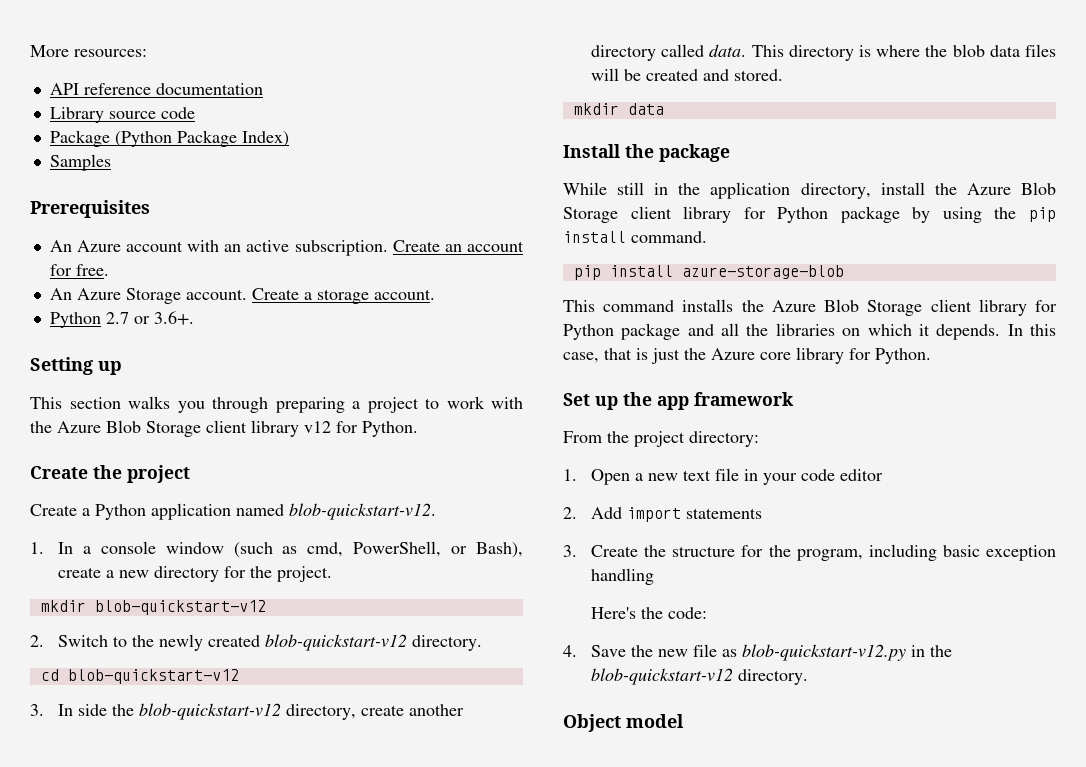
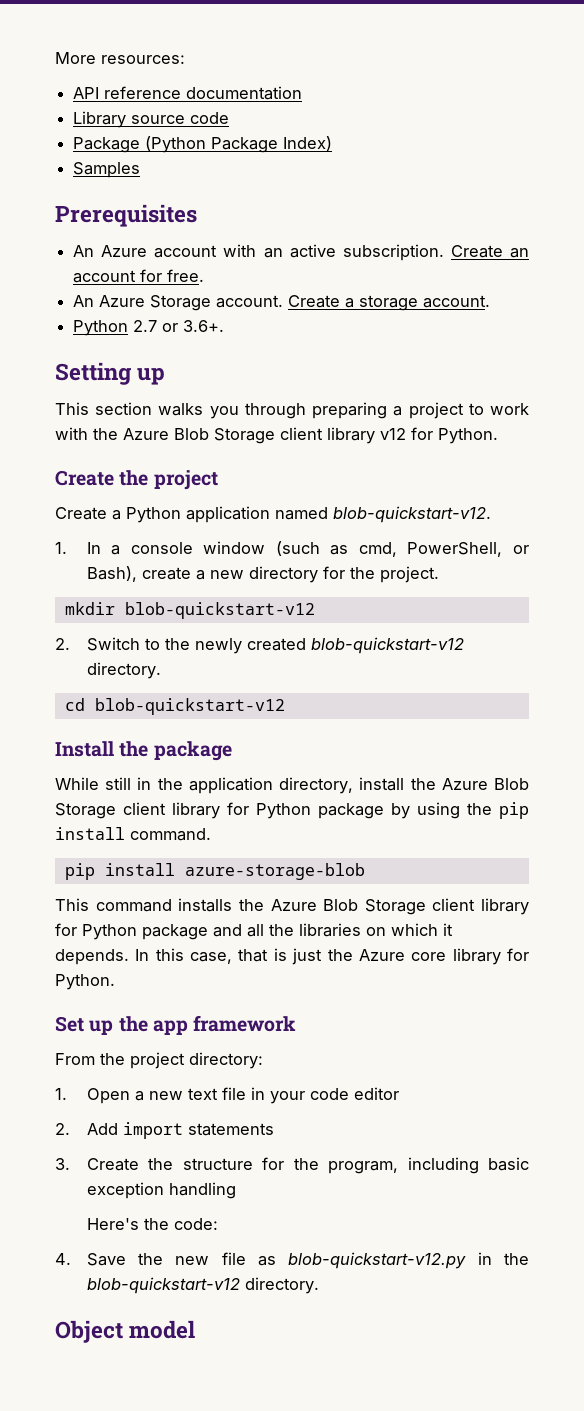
[30,703,465,720] [591,44,1056,61] [591,68,784,81] [573,103,664,115] // 3. In side the blob-quickstart-v12 directory, create another directory called data. This directory is where the blob data files will be created and stored. // mkdir data -> (285, 706) none

